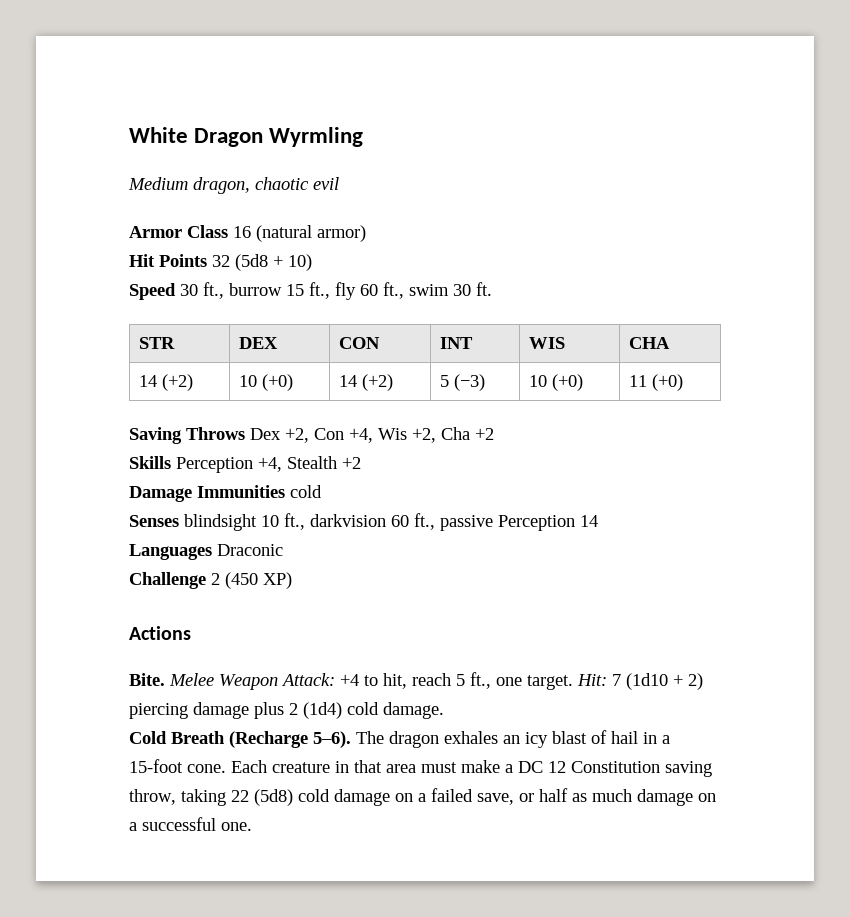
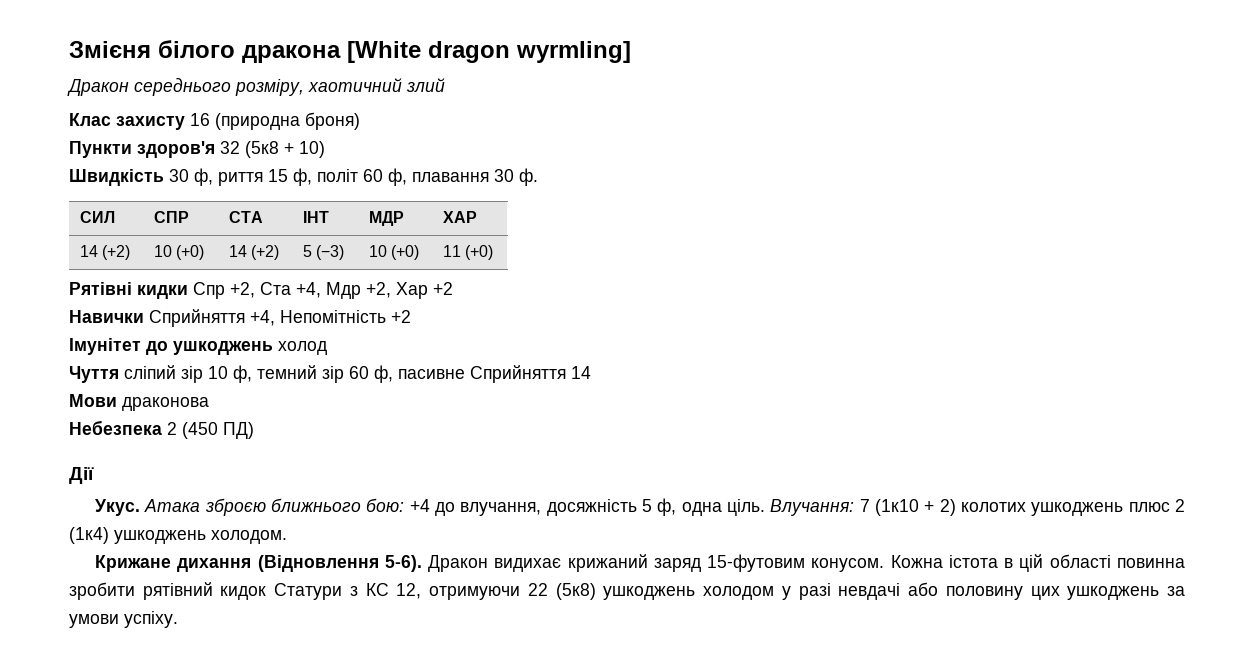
[129,127,364,147] [128,177,339,194] [129,225,366,242] [129,254,312,271] [129,282,492,300] [138,337,175,349] [238,337,278,349] [338,337,380,349] [439,337,473,349] [528,337,565,349] [628,337,670,349] White Dragon Wyrmling // Medium dragon, chaotic evil // Armor Class 16 (natural armor) // Hit Points 32 (5d8 + 10) // Speed 30 ft., burrow 15 ft., fly 60 ft., swim 30 ft. // STR | DEX | CON | INT | WIS | CHA -> [69,40,631,63] [67,78,445,96] [69,112,360,130] [69,141,325,158] [69,168,538,186] [79,211,115,223] [153,211,189,223] [228,211,263,223] [302,211,329,223] [368,211,404,226] [442,211,477,223] Змієня білого дракона [White dragon wyrmling] // Дракон середнього розміру, хаотичний злий // Клас захисту 16 (природна броня) // Пункти здоров'я 32 (5к8 + 10) // Швидкість 30 ф, риття 15 ф, політ 60 ф, плавання 30 ф. // СИЛ | СПР | СТА | ІНТ | МДР | ХАР
[129,427,494,444] [129,456,361,473] [129,485,322,502] [129,513,598,531] [129,544,283,560] [129,572,292,589] [129,626,191,640] [129,672,703,690] [129,702,444,719] [129,730,670,748] [129,759,712,777] [129,788,716,806] [129,817,252,831] Saving Throws Dex +2, Con +4, Wis +2, Cha +2 // Skills Perception +4, Stealth +2 // Damage Immunities cold // Senses blindsight 10 ft., darkvision 60 ft., passive Perception 14 // Languages Draconic // Challenge 2 (450 XP) // Actions // Bite. Melee Weapon Attack: +4 to hit, reach 5 ft., one target. Hit: 7 (1d10 + 2) piercing damage plus 2 (1d4) cold damage. // Cold Breath (Recharge 5–6). The dragon exhales an icy blast of hail in a 15-foot cone. Each creature in that area must make a DC 12 Constitution saving throw, taking 22 (5d8) cold damage on a failed save, or half as much damage on a successful one. -> [69,282,453,299] [69,309,411,327] [69,338,327,355] [69,365,591,383] [69,394,209,411] [69,420,254,439] [69,467,94,484] [94,498,1186,516] [69,527,287,544] [94,554,1185,572] [69,582,1185,600] [69,611,178,628] Рятівні кидки Спр +2, Ста +4, Мдр +2, Хар +2 // Навички Сприйняття +4, Непомітність +2 // Імунітет до ушкоджень холод // Чуття сліпий зір 10 ф, темний зір 60 ф, пасивне Сприйняття 14 // Мови драконова // Небезпека 2 (450 ПД) // Дії // Укус. Атака зброєю ближнього бою: +4 до влучання, досяжність 5 ф, одна ціль. Влучання: 7 (1к10 + 2) колотих ушкоджень плюс 2 (1к4) ушкоджень холодом. // Крижане дихання (Відновлення 5-6). Дракон видихає крижаний заряд 15-футовим конусом. Кожна істота в цій області повинна зробити рятівний кидок Статури з КС 12, отримуючи 22 (5к8) ушкоджень холодом у разі невдачі або половину цих ушкоджень за умови успіху.

